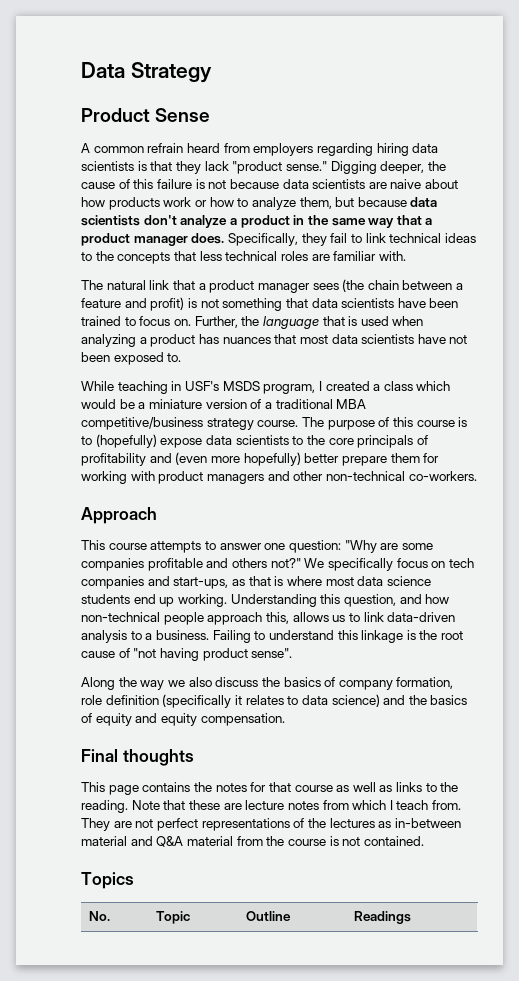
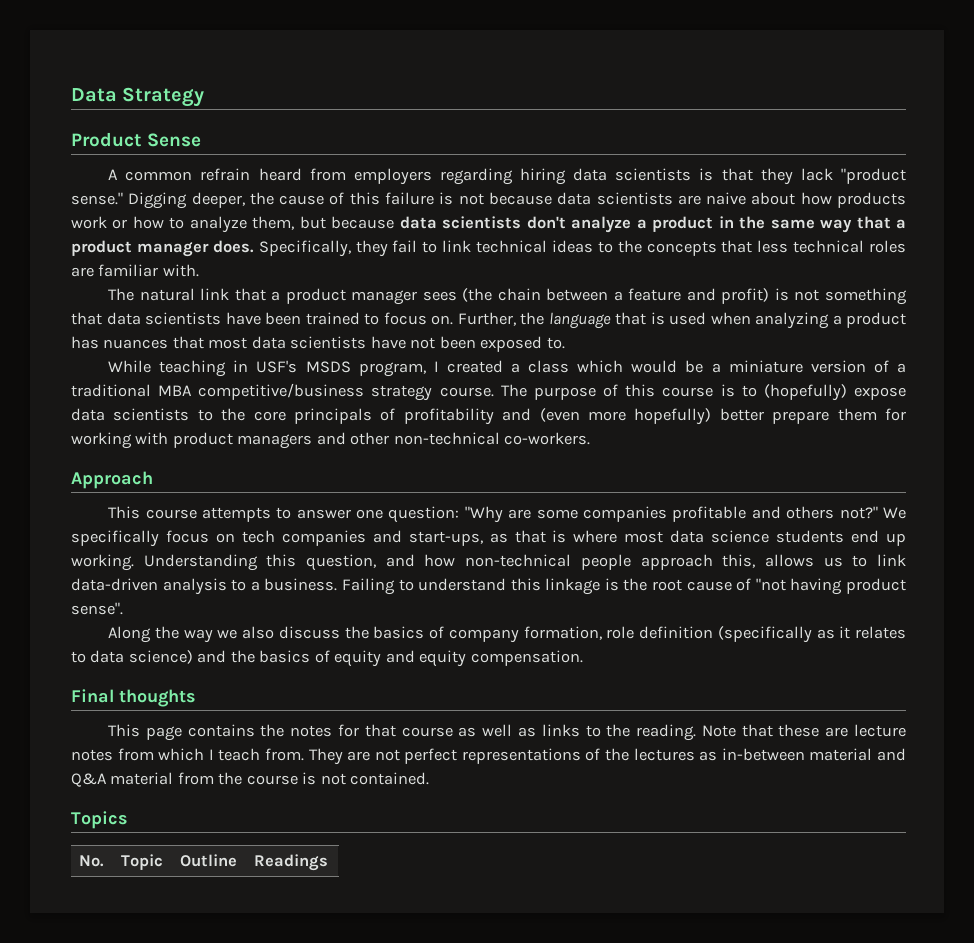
(232, 701) none -> [816,629,835,639] as

